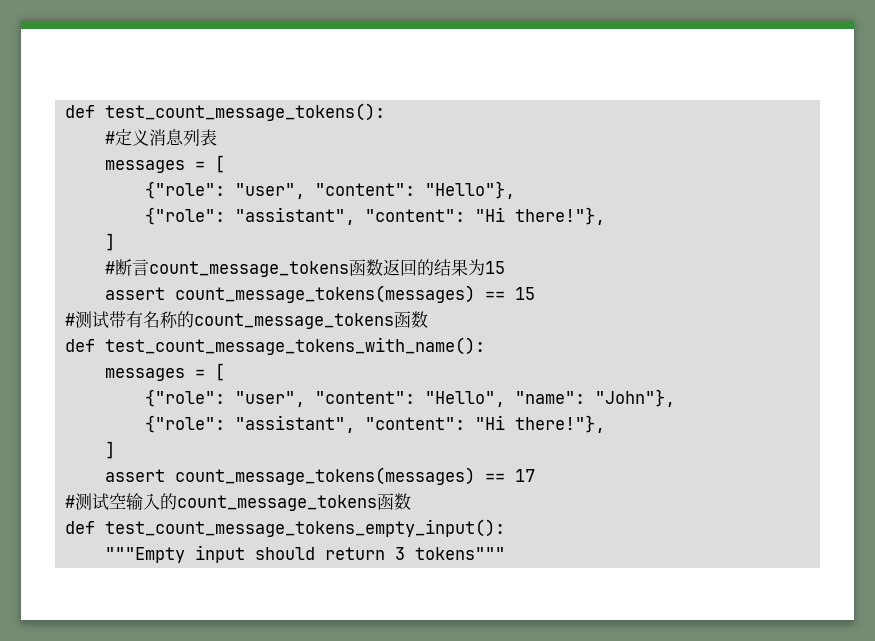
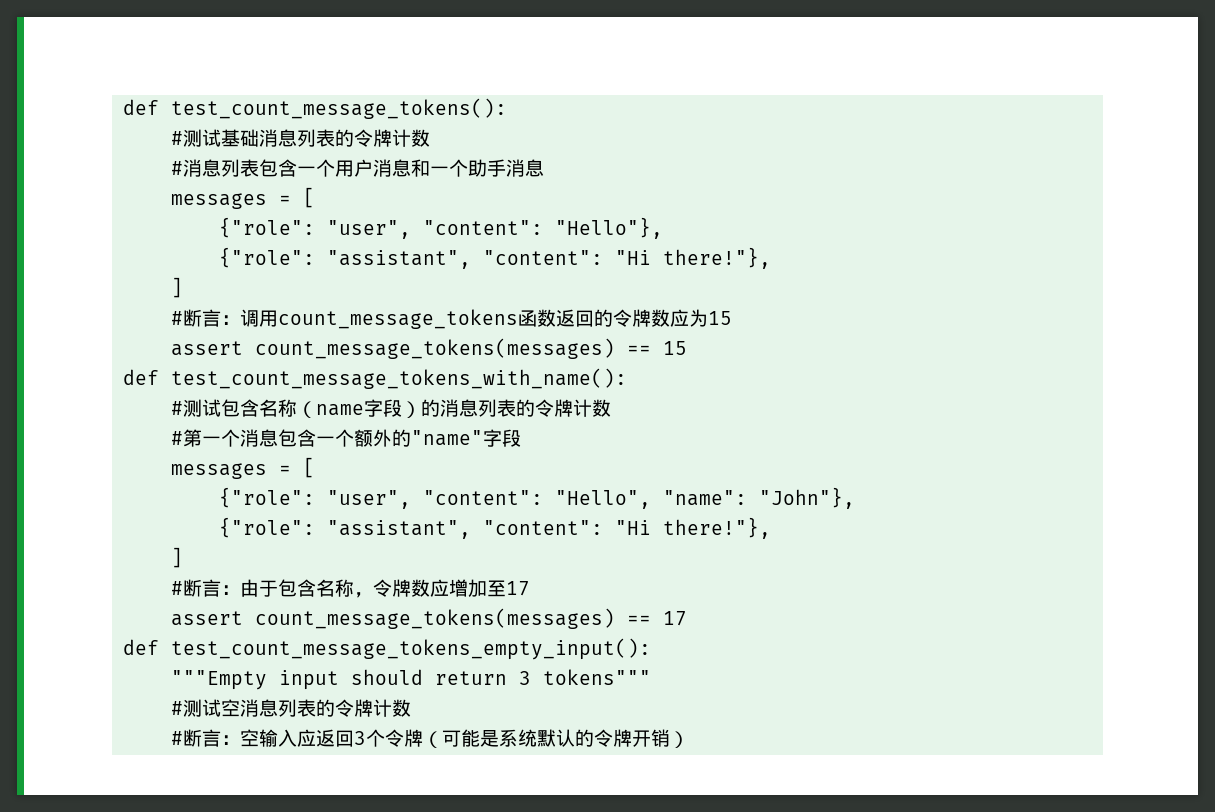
[115,129,218,146] 定义消息列表 -> [182,129,430,147] [170,159,544,177] 测试基础消息列表的令牌计数 // #消息列表包含一个用户消息和一个助手消息
(150, 267) none -> [220,309,278,327] ：调用
[434,259,469,276] 结果 -> [612,309,689,327] 令牌数应
[65,311,429,329] [65,337,486,355] // #测试带有名称的count_message_tokens函数 // def test_count_message_tokens_with_name(): -> [122,368,627,389] [170,399,611,418] [170,429,521,447] // def test_count_message_tokens_with_name(): // #测试包含名称（name字段）的消息列表的令牌计数 // #第一个消息包含一个额外的"name"字段
[105,467,536,485] [65,493,412,511] assert count_message_tokens(messages) == 17 // #测试空输入的count_message_tokens函数 -> [170,579,530,598] [170,608,687,629] #断言：由于包含名称，令牌数应增加至17 // assert count_message_tokens(messages) == 17
(506, 553) none -> [170,699,411,717] [170,729,689,748] // #测试空消息列表的令牌计数 // #断言：空输入应返回3个令牌（可能是系统默认的令牌开销）

